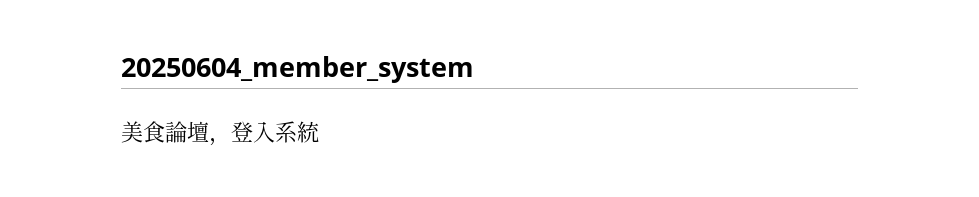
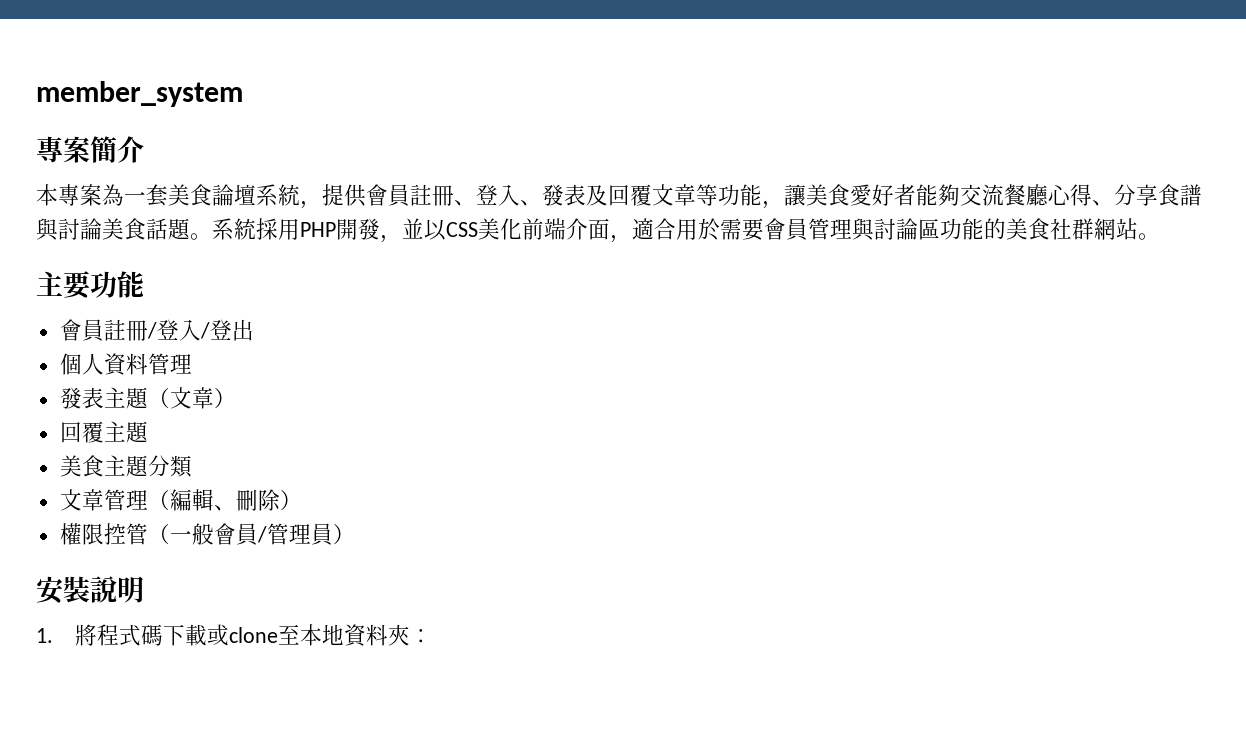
[121,56,474,83] [121,121,319,146] 20250604_member_system // 美食論壇，登入系統 -> [36,81,243,107] [36,136,144,163] [36,184,1202,209] [36,218,1160,243] [36,271,144,299] [59,319,254,341] [59,353,192,376] [59,387,236,409] [59,421,148,443] [59,455,192,478] [59,489,302,511] [59,523,355,545] [36,576,144,604] [36,624,432,647] member_system // 專案簡介 // 本專案為一套美食論壇系統，提供會員註冊、登入、發表及回覆文章等功能，讓美食愛好者能夠交流餐廳心得、分享食譜與討論美食話題。系統採用PHP開發，並以CSS美化前端介面，適合用於需要會員管理與討論區功能的美食社群網站。 // 主要功能 // 會員註冊/登入/登出 // 個人資料管理 // 發表主題（文章） // 回覆主題 // 美食主題分類 // 文章管理（編輯、刪除） // 權限控管（一般會員/管理員） // 安裝說明 // 1.將程式碼下載或clone至本地資料夾：

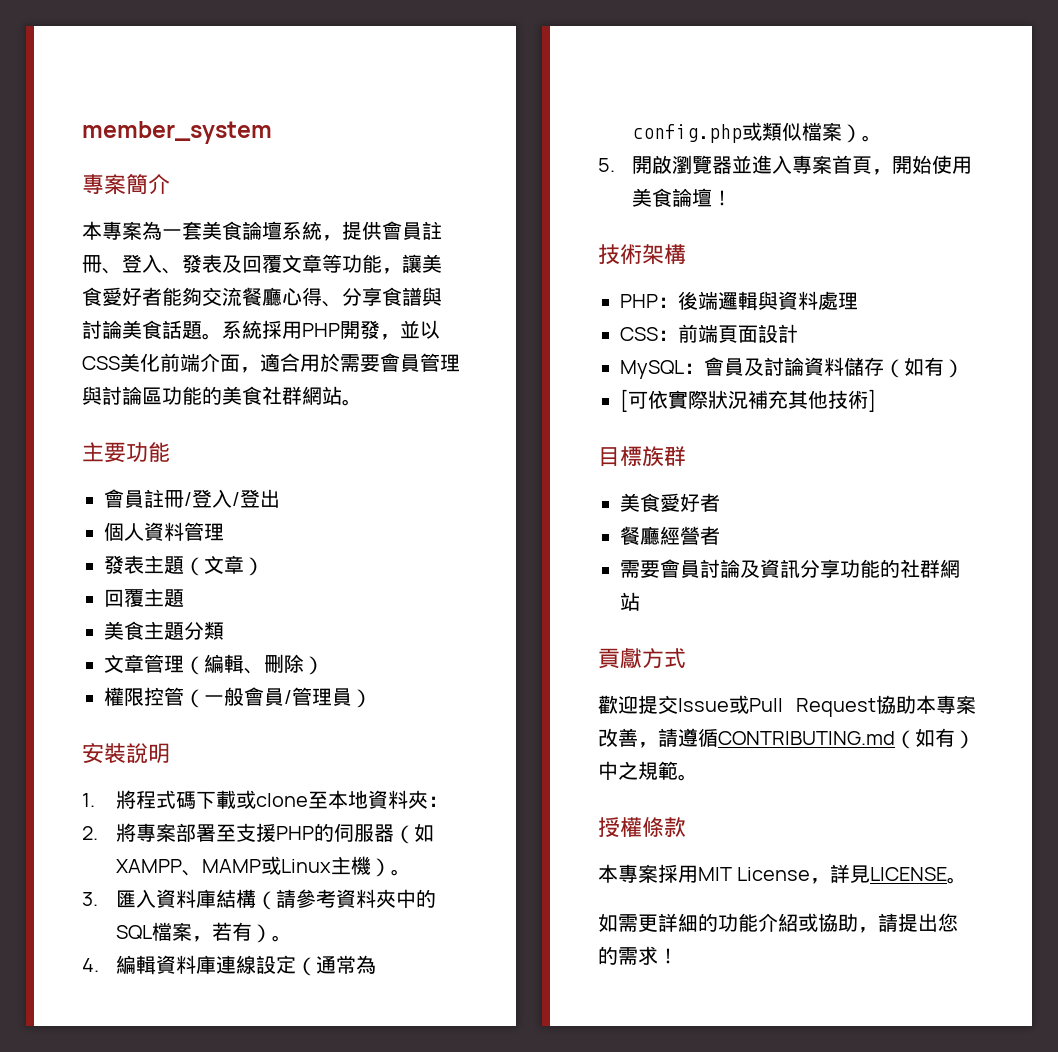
(432, 636) none -> [82,823,435,844] [116,856,412,877] [82,889,437,910] [116,922,293,943] [82,955,377,976] [632,122,883,143] [598,155,973,175] [632,188,733,207] [598,244,686,265] [620,291,858,311] [620,324,798,343] [620,357,964,379] [620,389,876,412] [598,446,686,467] [620,493,720,512] [620,526,720,545] [620,559,960,578] [620,592,640,611] [598,648,686,669] [598,695,976,717] [598,728,975,749] [598,761,698,781] [598,817,686,837] [598,864,968,884] [598,913,958,933] [598,946,678,965] // 2.將專案部署至支援PHP的伺服器（如XAMPP、MAMP或Linux主機）。 // 3.匯入資料庫結構（請參考資料夾中的SQL檔案，若有）。 // 4.編輯資料庫連線設定（通常為config.php或類似檔案）。 // 5.開啟瀏覽器並進入專案首頁，開始使用美食論壇！ // 技術架構 // PHP：後端邏輯與資料處理 // CSS：前端頁面設計 // MySQL：會員及討論資料儲存（如有） // [可依實際狀況補充其他技術] // 目標族群 // 美食愛好者 // 餐廳經營者 // 需要會員討論及資訊分享功能的社群網站 // 貢獻方式 // 歡迎提交Issue或Pull Request協助本專案改善，請遵循CONTRIBUTING.md（如有）中之規範。 // 授權條款 // 本專案採用MIT License，詳見LICENSE。 // 如需更詳細的功能介紹或協助，請提出您的需求！

